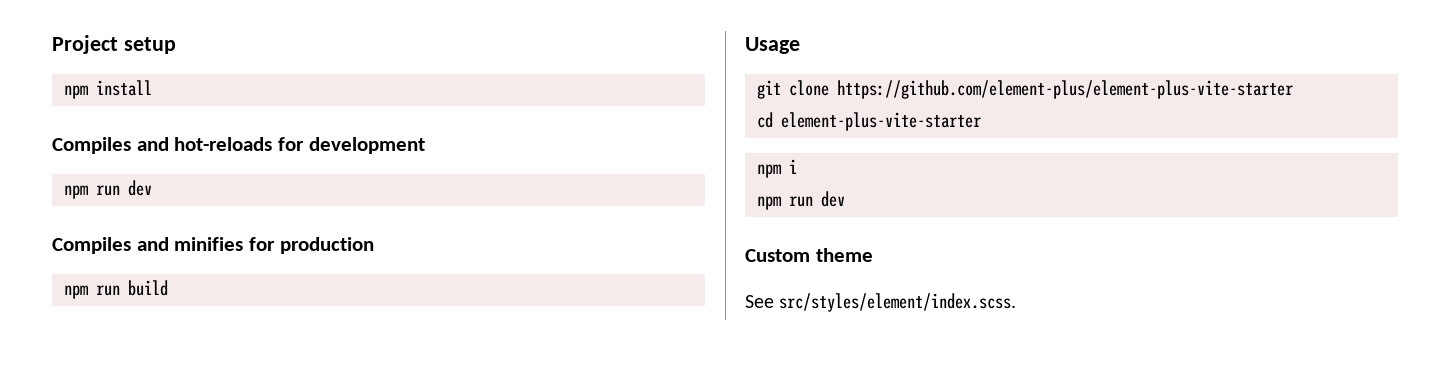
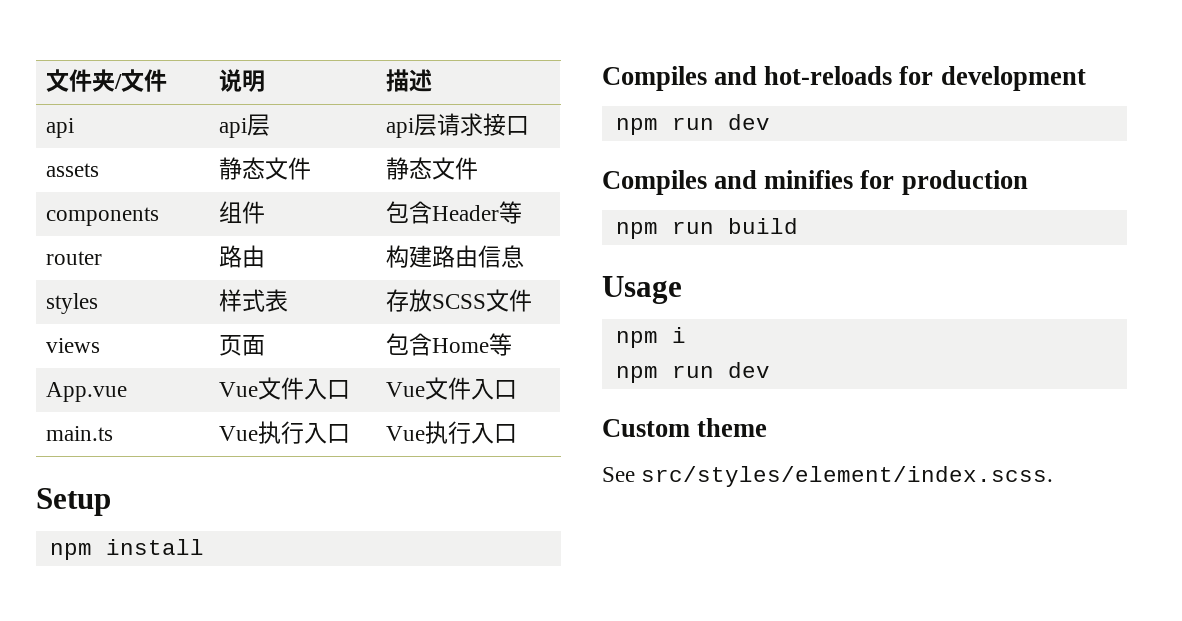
[52,35,176,54] Project setup -> [46,69,168,92] [219,69,266,92] [386,69,433,92] [46,118,75,138] [219,114,271,138] [386,113,530,138] [46,163,100,177] [219,157,312,180] [386,157,479,180] [46,207,160,226] [219,201,266,224] [386,201,523,224] [46,251,103,265] [219,245,266,268] [386,245,525,268] [46,293,99,314] [219,289,289,312] [386,289,533,312] [46,338,101,353] [219,335,266,356] [386,333,513,356] [46,382,128,402] [219,377,351,400] [386,377,518,400] [46,426,114,441] [219,421,351,444] [386,421,518,444] [36,488,111,516] 文件夹/文件 | 说明 | 描述 // api | api层 | api层请求接口 // assets | 静态文件 | 静态文件 // components | 组件 | 包含Header等 // router | 路由 | 构建路由信息 // styles | 样式表 | 存放SCSS文件 // views | 页面 | 包含Home等 // App.vue | Vue文件入口 | Vue文件入口 // main.ts | Vue执行入口 | Vue执行入口 // Setup
[757,80,1293,99] [757,112,981,131] // git clone https://github.com/element-plus/element-plus-vite-starter // cd element-plus-vite-starter -> (682, 290) none

